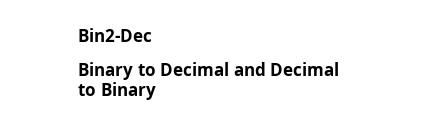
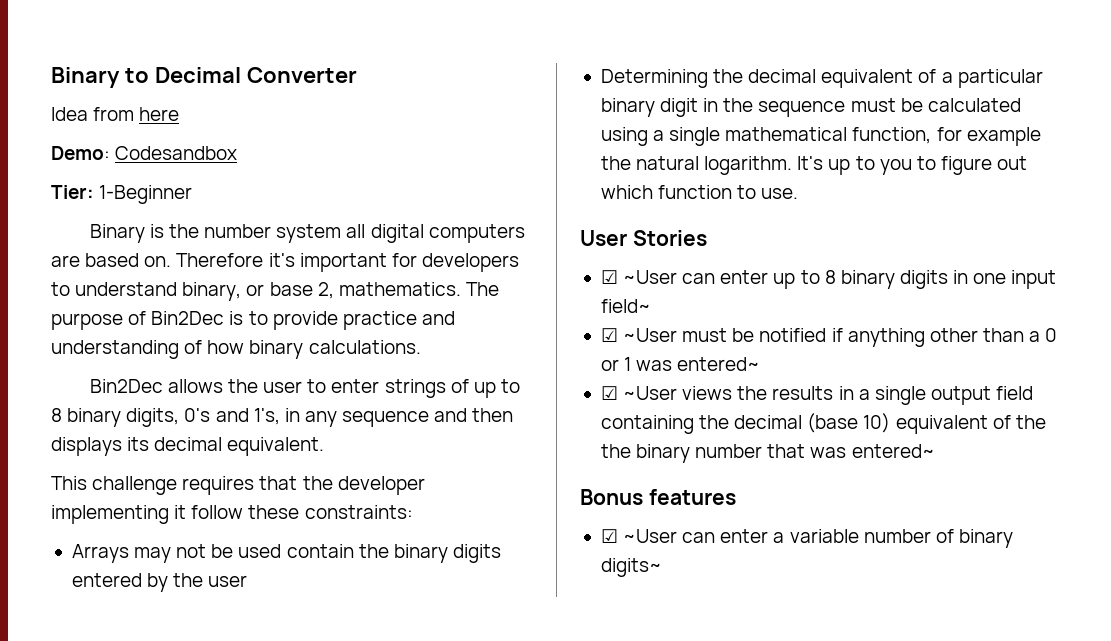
[78,28,152,42] Bin2-Dec // -> (51, 77) none
[233,62,340,76] [78,82,156,100] and Decimal to Binary -> [246,67,357,83] [51,107,180,121] [51,146,238,160] [51,185,193,204] [89,224,525,243] [51,253,519,272] [51,282,499,301] [51,311,455,330] [51,340,421,359] [89,379,520,398] [51,408,514,427] [51,437,325,456] [51,476,425,495] [51,505,413,524] [71,544,501,563] [71,573,248,592] [600,69,1043,88] [600,98,1021,117] [600,127,1041,146] [600,156,1028,175] [600,185,799,199] [580,230,707,246] [600,270,1057,289] [600,299,651,313] [600,328,1058,347] [600,357,761,371] [600,386,1034,405] [600,413,1046,434] [600,444,935,463] [580,489,736,505] [600,529,1013,548] [600,558,662,577] Converter // Idea from here // Demo: Codesandbox // Tier: 1-Beginner // Binary is the number system all digital computers are based on. Therefore it's important for developers to understand binary, or base 2, mathematics. The purpose of Bin2Dec is to provide practice and understanding of how binary calculations. // Bin2Dec allows the user to enter strings of up to 8 binary digits, 0's and 1's, in any sequence and then displays its decimal equivalent. // This challenge requires that the developer implementing it follow these constraints: // Arrays may not be used contain the binary digits entered by the user // Determining the decimal equivalent of a particular binary digit in the sequence must be calculated using a single mathematical function, for example the natural logarithm. It's up to you to figure out which function to use. // User Stories // ☑ ~User can enter up to 8 binary digits in one input field~ // ☑ ~User must be notified if anything other than a 0 or 1 was entered~ // ☑ ~User views the results in a single output field containing the decimal (base 10) equivalent of the the binary number that was entered~ // Bonus features // ☑ ~User can enter a variable number of binary digits~

